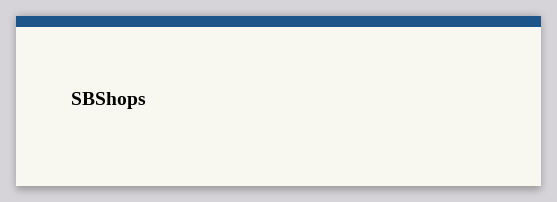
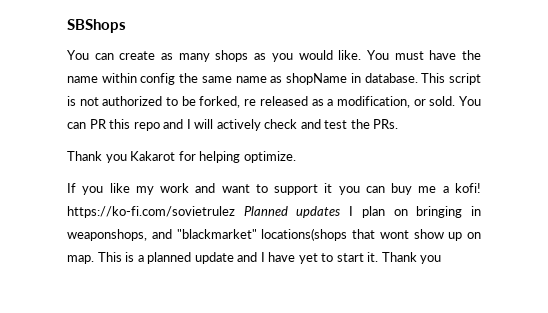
(146, 100) none -> [67,50,481,62] [67,73,481,85] [67,96,481,108] [67,119,399,131] [67,151,296,163] [67,183,481,195] [67,206,482,218] [67,228,481,241] [67,252,442,264] // You can create as many shops as you would like. You must have the name within config the same name as shopName in database. This script is not authorized to be forked, re released as a modification, or sold. You can PR this repo and I will actively check and test the PRs. // Thank you Kakarot for helping optimize. // If you like my work and want to support it you can buy me a kofi! https://ko-fi.com/sovietrulez Planned updates I plan on bringing in weaponshops, and "blackmarket" locations(shops that wont show up on map. This is a planned update and I have yet to start it. Thank you

